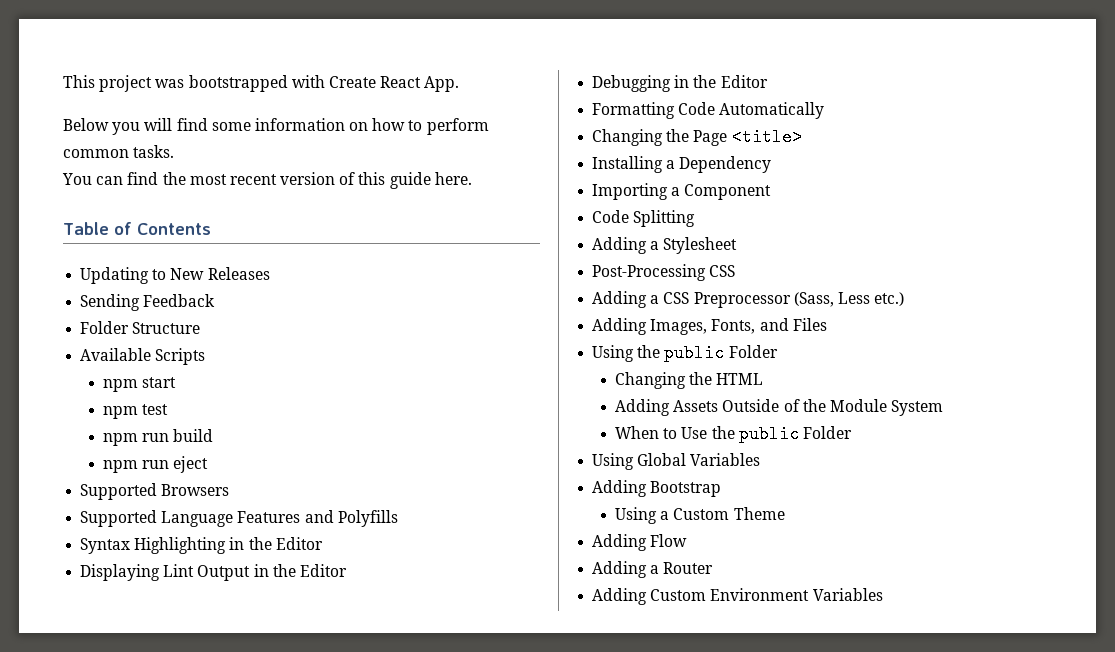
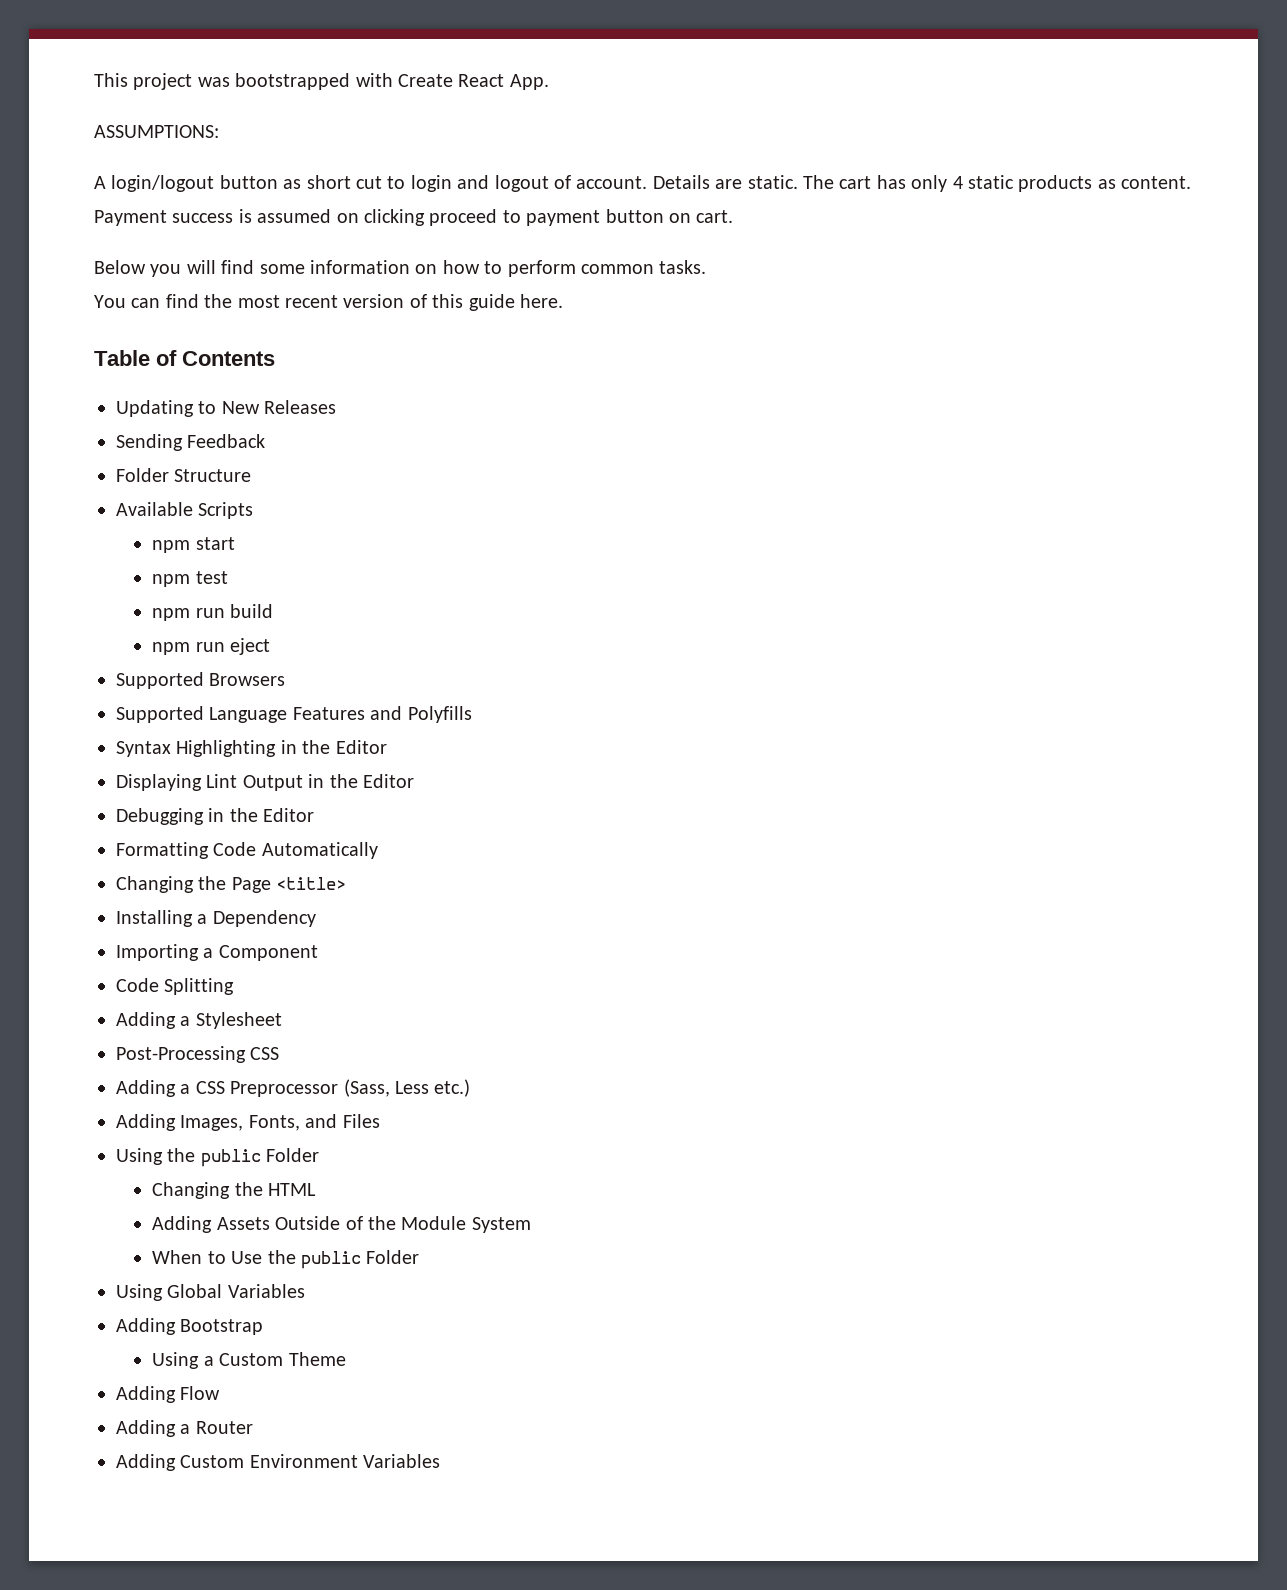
(460, 84) none -> [94,125,219,138] [94,175,1192,192] [94,209,734,226] // ASSUMPTIONS: // A login/logout button as short cut to login and logout of account. Details are static. The cart has only 4 static products as content. Payment success is assumed on clicking proceed to payment button on cart.

